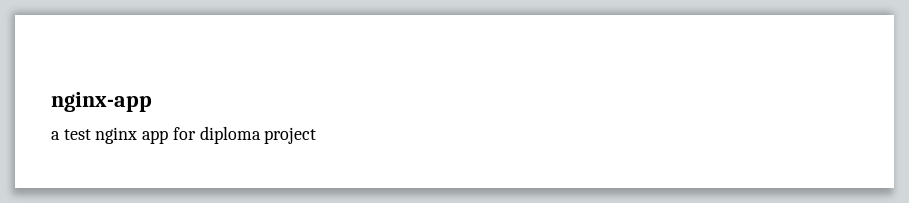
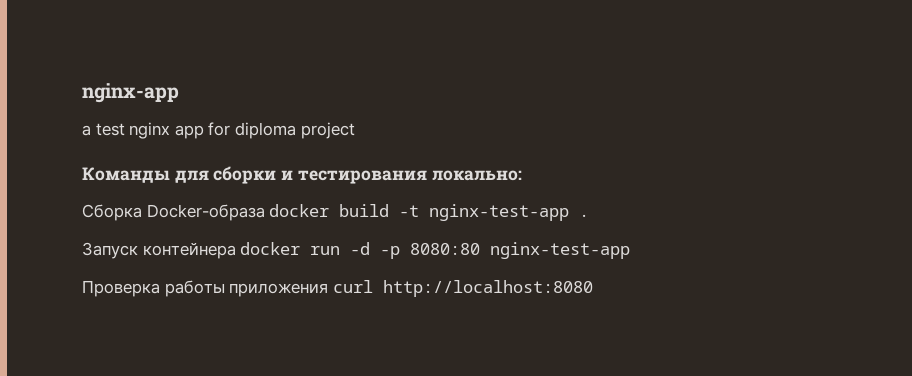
(317, 135) none -> [82,166,522,184] [82,204,590,221] [82,242,631,259] [82,280,593,297] // Команды для сборки и тестирования локально: // Сборка Docker-образа docker build -t nginx-test-app . // Запуск контейнера docker run -d -p 8080:80 nginx-test-app // Проверка работы приложения curl http://localhost:8080

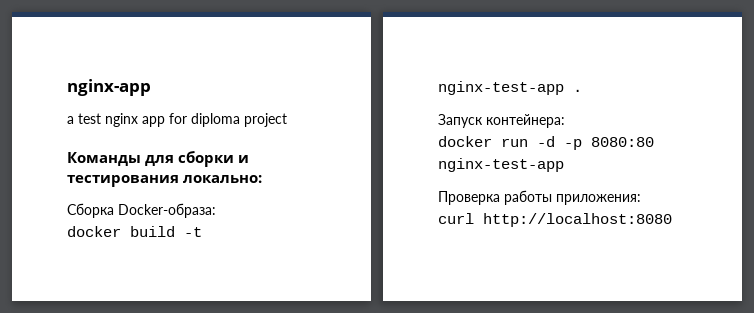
[146,204,265,221] Docker-образа -> [118,203,216,218] Docker-образа: //
[142,242,236,259] контейнера -> [486,114,565,128] контейнера: //
[229,283,329,297] приложения -> [556,194,641,205] приложения: //

